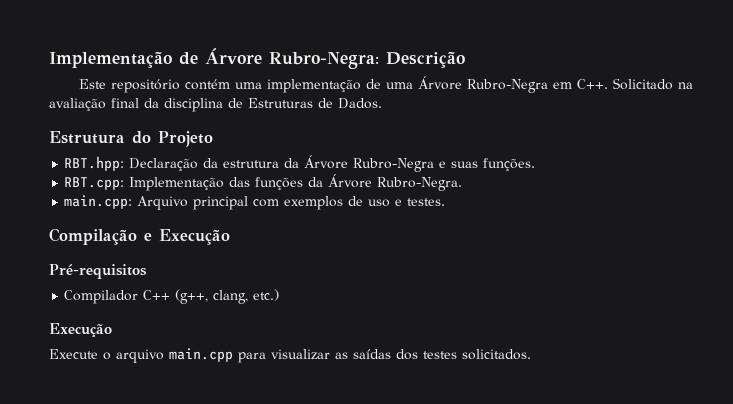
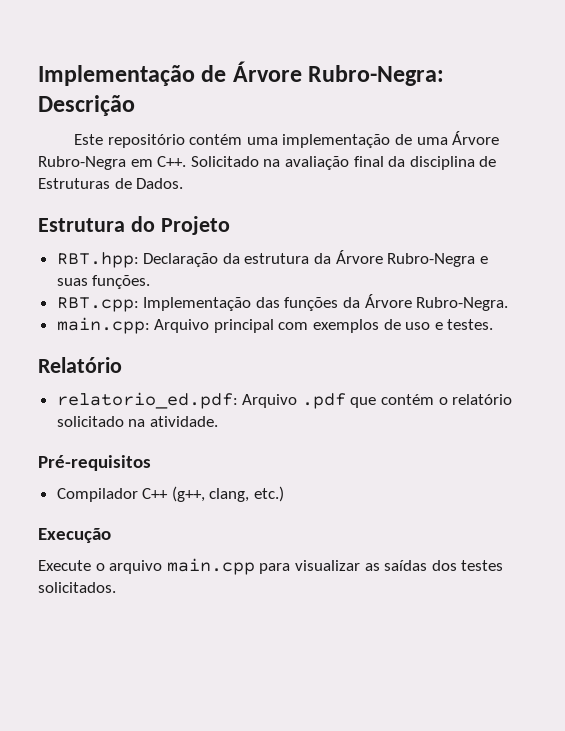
[49,228,230,245] Compilação e Execução -> [38,357,122,373] [56,392,513,409] [56,416,218,427] Relatório // relatorio_ed.pdf: Arquivo .pdf que contém o relatório solicitado na atividade.

